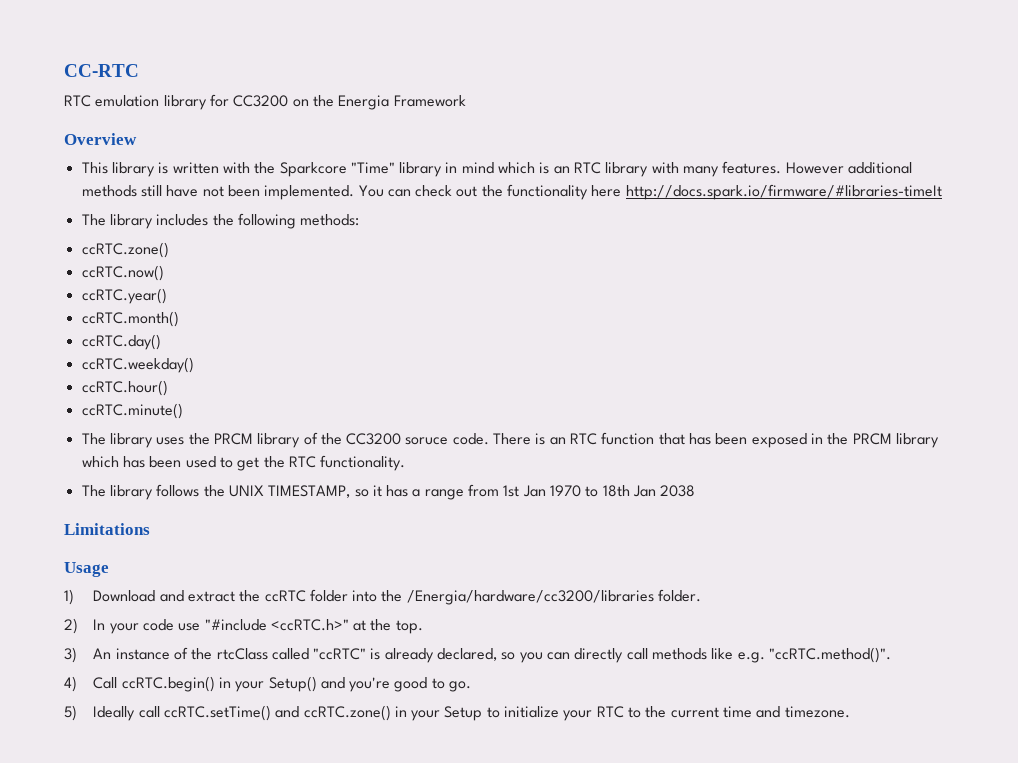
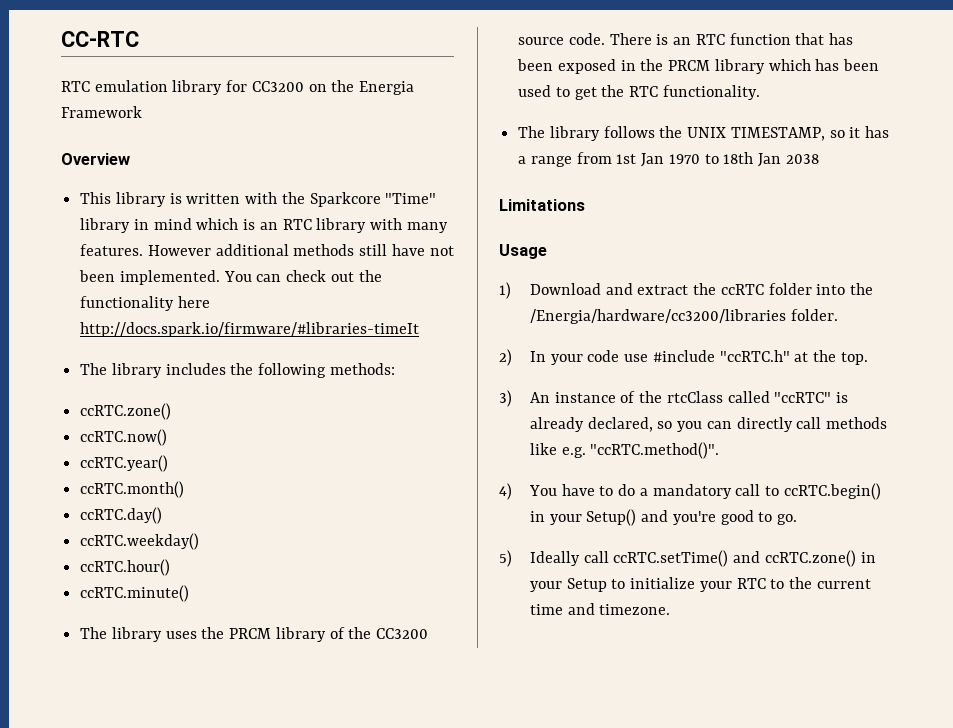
[405,437,449,445] soruce -> [518,37,565,45] source
[204,619,349,631] "#include <ccRTC.h>" -> [652,350,790,362] #include "ccRTC.h"
[93,677,118,689] Call -> [528,484,779,499] You have to do a mandatory call to

